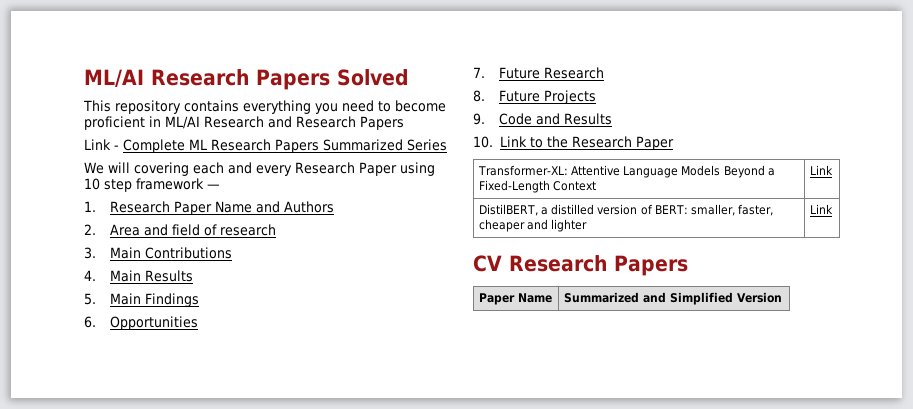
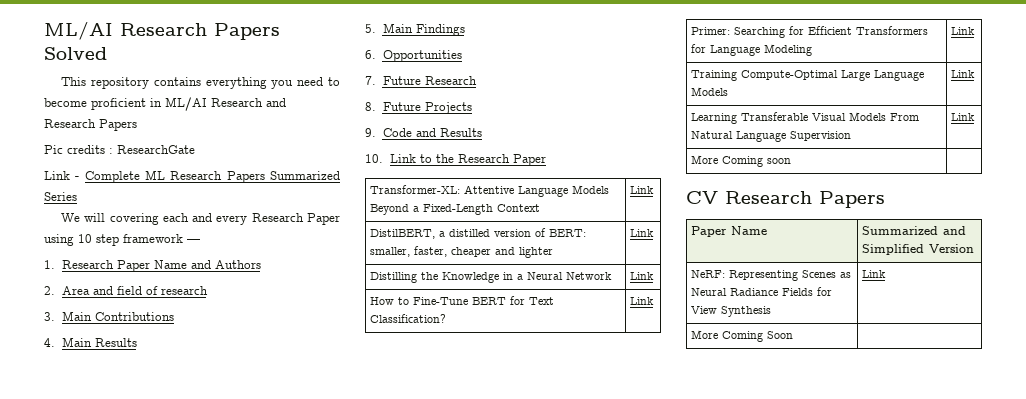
(404, 123) none -> [44,145,195,154] // Pic credits : ResearchGate
(833, 209) none -> [370,272,613,283] [630,272,655,280] [370,296,555,305] [370,314,447,323] [630,297,655,305] [691,26,929,38] [691,44,813,56] [951,27,976,35] [691,70,925,81] [691,87,729,96] [951,70,976,78] [691,112,920,124] [691,131,852,142] [951,113,976,121] [691,155,792,167] // Distilling the Knowledge in a Neural Network | Link // How to Fine-Tune BERT for Text Classification? | Link // Primer: Searching for Efficient Transformers for Language Modeling | Link // Training Compute-Optimal Large Language Models | Link // Learning Transferable Visual Models From Natural Language Supervision | Link // More Coming soon |
(782, 297) none -> [691,270,852,281] [691,287,833,296] [691,306,772,317] [862,270,887,278] [691,330,794,342] // NeRF: Representing Scenes as Neural Radiance Fields for View Synthesis | Link // More Coming Soon |

